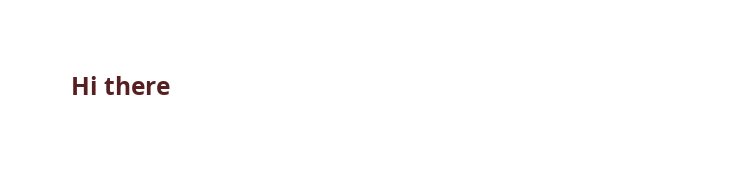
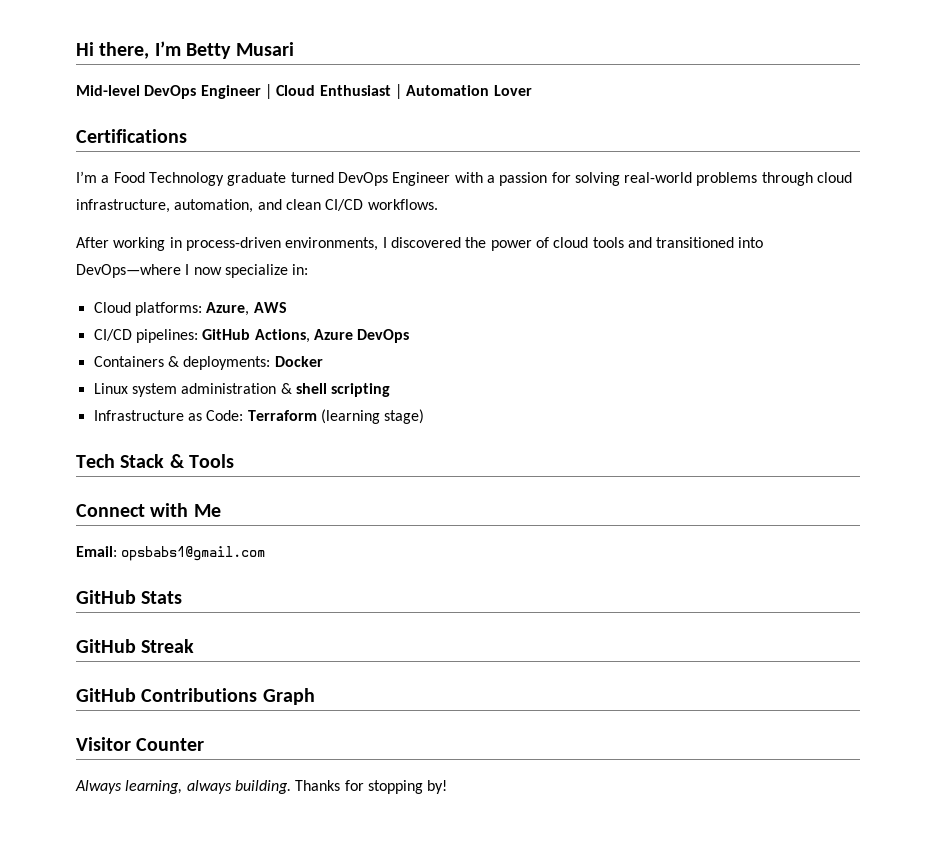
[103,76,170,95] there -> [99,41,294,59] [76,84,532,99] [76,129,187,143] [76,171,853,186] [76,199,438,213] [76,237,764,251] [76,264,309,278] [93,302,287,316] [93,329,410,343] [93,356,323,370] [93,383,391,397] [93,409,425,424] [76,454,235,468] [76,503,221,517] [76,546,266,561] [76,590,183,604] [76,639,195,653] [76,688,315,705] [76,737,205,751] [75,780,448,794] there, I’m Betty Musari // Mid-level DevOps Engineer | Cloud Enthusiast | Automation Lover // Certifications // I’m a Food Technology graduate turned DevOps Engineer with a passion for solving real-world problems through cloud infrastructure, automation, and clean CI/CD workflows. // After working in process-driven environments, I discovered the power of cloud tools and transitioned into DevOps—where I now specialize in: // Cloud platforms: Azure, AWS // CI/CD pipelines: GitHub Actions, Azure DevOps // Containers & deployments: Docker // Linux system administration & shell scripting // Infrastructure as Code: Terraform (learning stage) // Tech Stack & Tools // Connect with Me // Email: opsbabs1@gmail.com // GitHub Stats // GitHub Streak // GitHub Contributions Graph // Visitor Counter // Always learning, always building. Thanks for stopping by!

